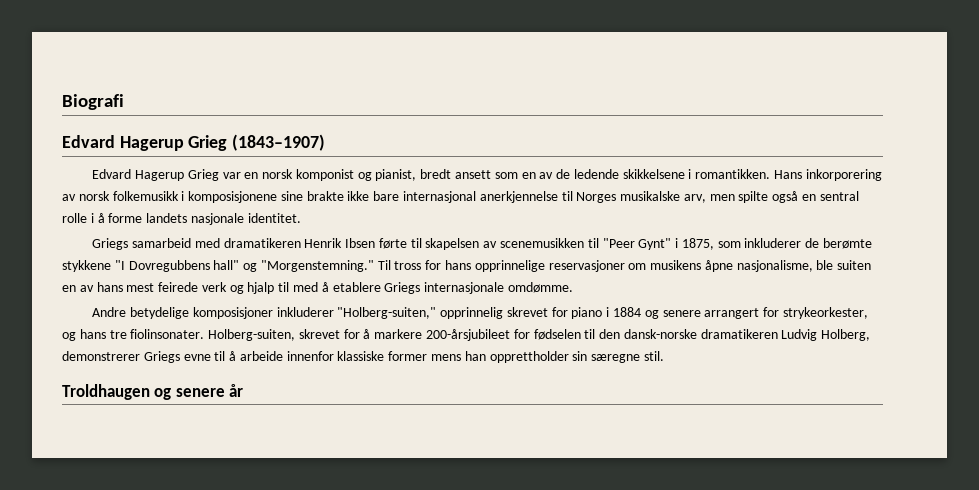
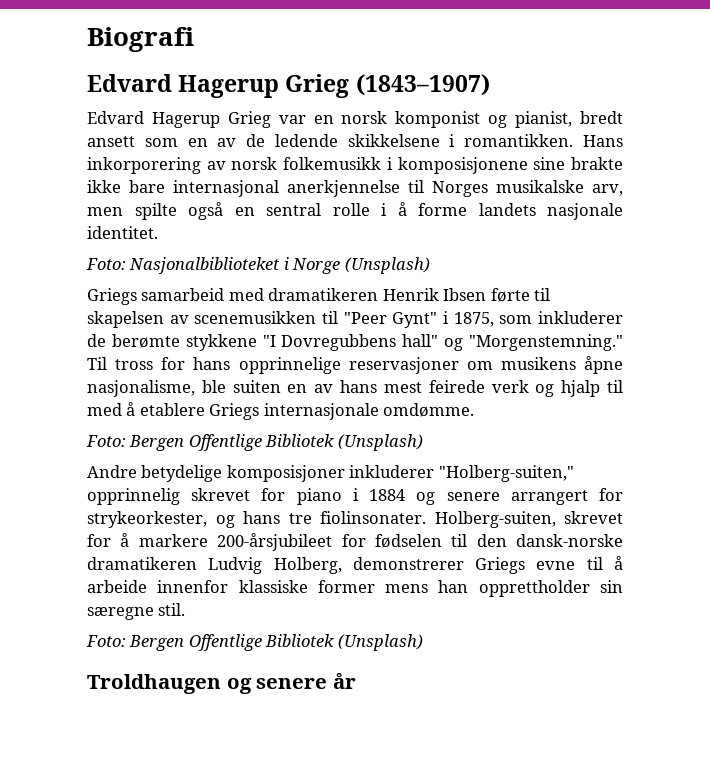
(301, 218) none -> [86,257,430,274] // Foto: Nasjonalbiblioteket i Norge (Unsplash)
(573, 287) none -> [86,434,423,451] // Foto: Bergen Offentlige Bibliotek (Unsplash)
(664, 356) none -> [86,634,423,651] // Foto: Bergen Offentlige Bibliotek (Unsplash)

